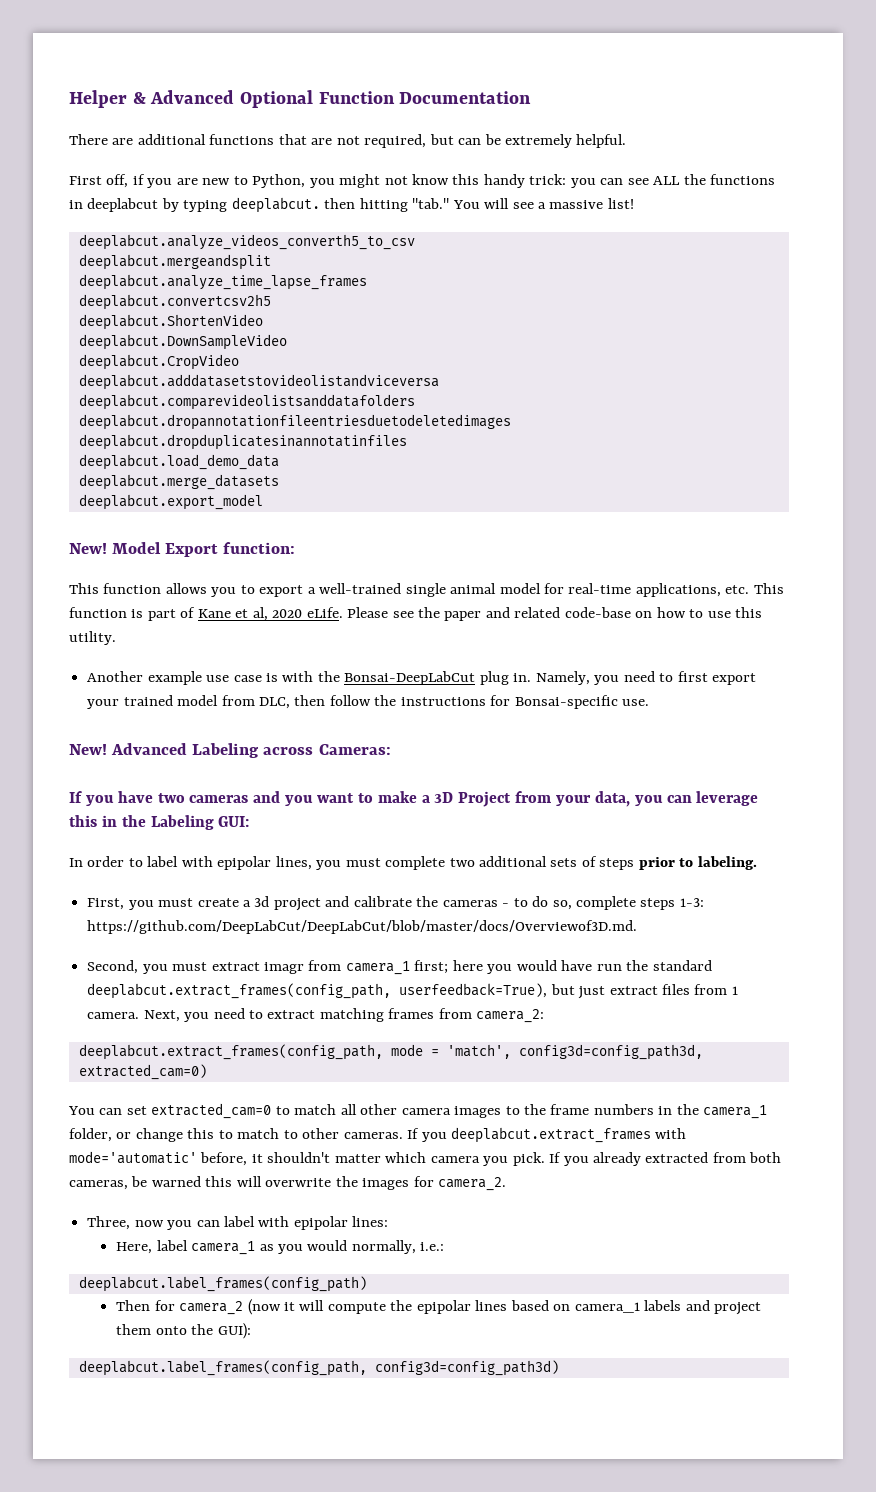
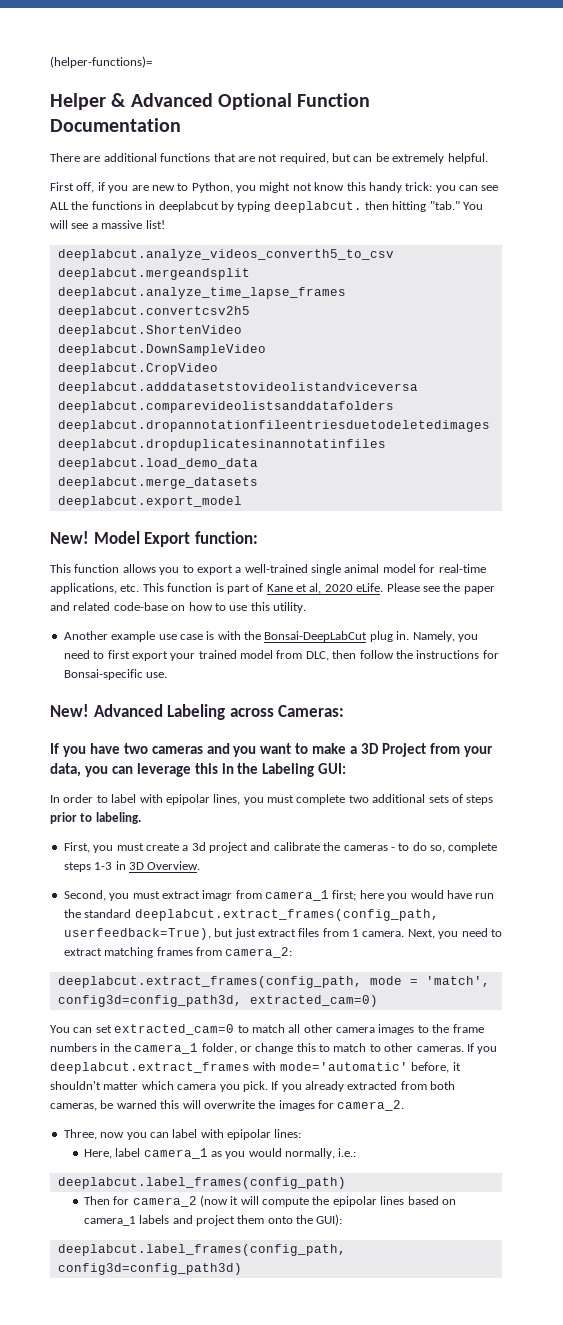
(69, 99) none -> [50,56,152,68] (helper-functions)= //
[679,898,704,907] [87,920,638,934] 1-3: https://github.com/DeepLabCut/DeepLabCut/blob/master/docs/Overviewof3D.md. -> [94,861,201,870] 1-3 in 3D Overview.

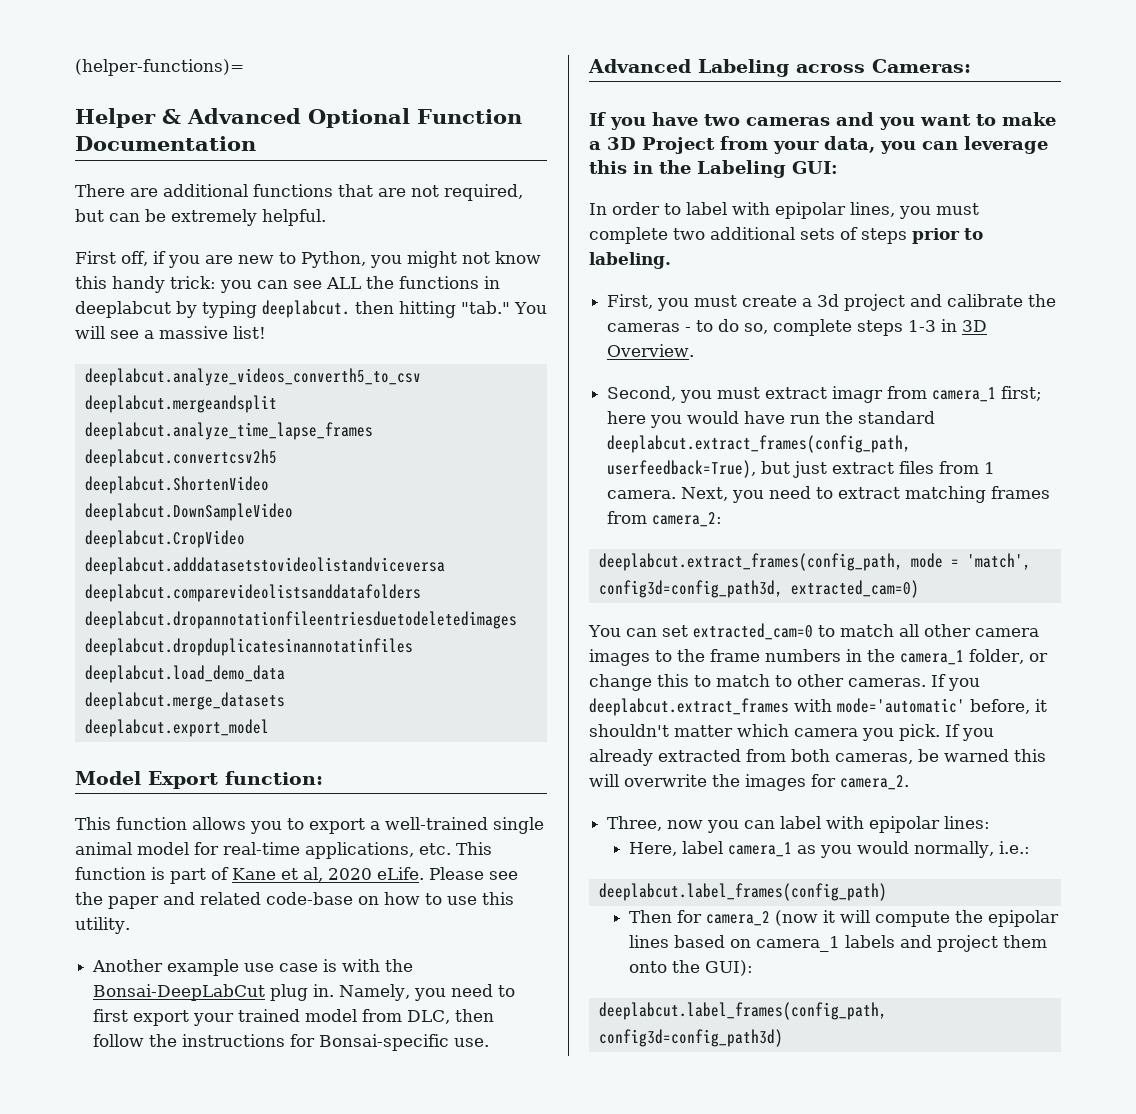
[50,531,89,544] New! -> (269, 728) none
[50,704,89,717] New! -> (490, 1042) none

